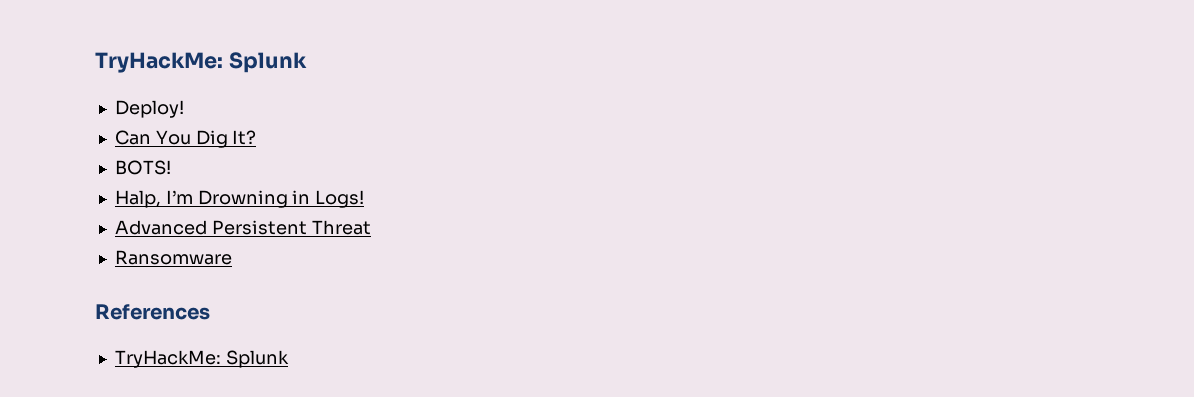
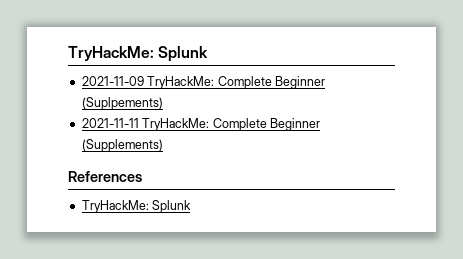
[114,100,184,118] [114,130,257,148] [114,160,171,175] [114,190,365,208] [114,220,371,235] [114,250,232,265] Deploy! // Can You Dig It? // BOTS! // Halp, I’m Drowning in Logs! // Advanced Persistent Threat // Ransomware -> [81,76,325,89] [81,97,163,110] [81,118,320,131] [81,139,163,152] 2021-11-09 TryHackMe: Complete Beginner (Suplpements) // 2021-11-11 TryHackMe: Complete Beginner (Supplements)

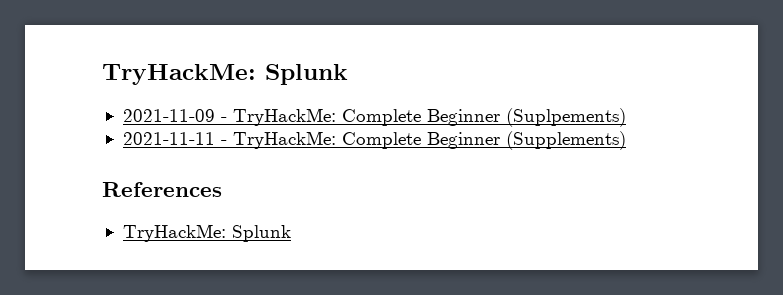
(144, 81) none -> [220,117,227,122] -
(139, 123) none -> [220,140,227,145] -

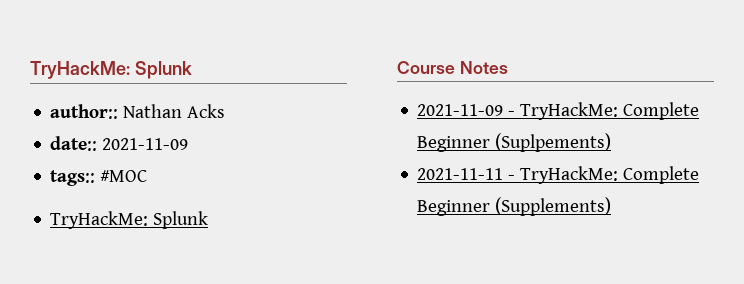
[102,64,348,85] TryHackMe: Splunk -> [30,61,192,79] [50,104,226,119] [50,136,189,151] [50,170,148,186] [50,211,209,229] [397,61,508,74] TryHackMe: Splunk // author:: Nathan Acks // date:: 2021-11-09 // tags:: #MOC // TryHackMe: Splunk // Course Notes
[102,182,222,197] [122,224,291,242] // References // TryHackMe: Splunk -> (612, 206) none

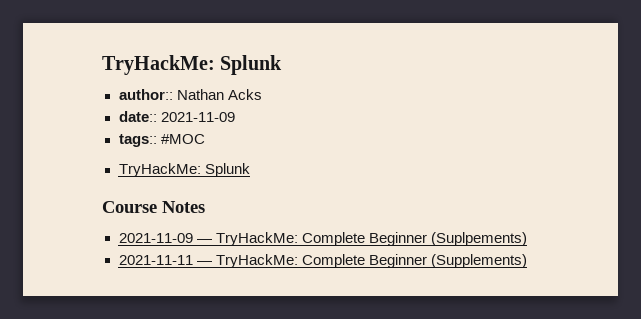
[508,111,516,116] - -> [196,239,212,243] —
[508,175,516,180] - -> [196,261,212,265] —

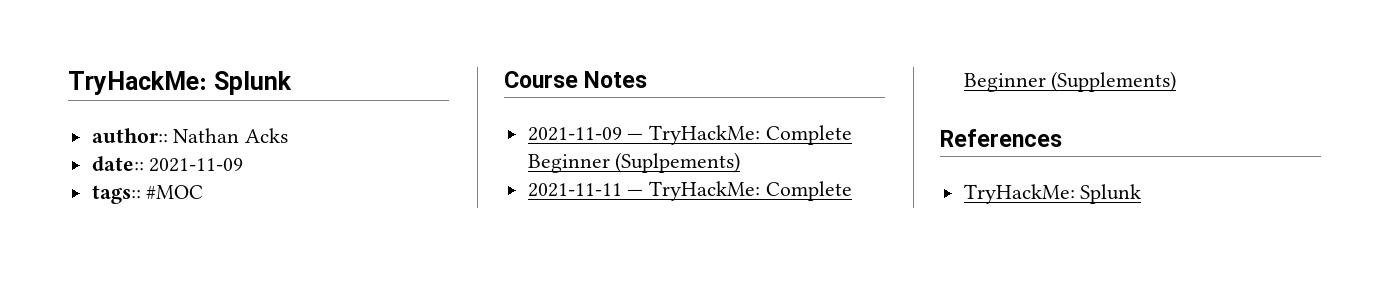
[118,163,250,177] // TryHackMe: Splunk -> (204, 192) none
(527, 261) none -> [940,129,1062,147] [963,184,1142,204] // References // TryHackMe: Splunk

